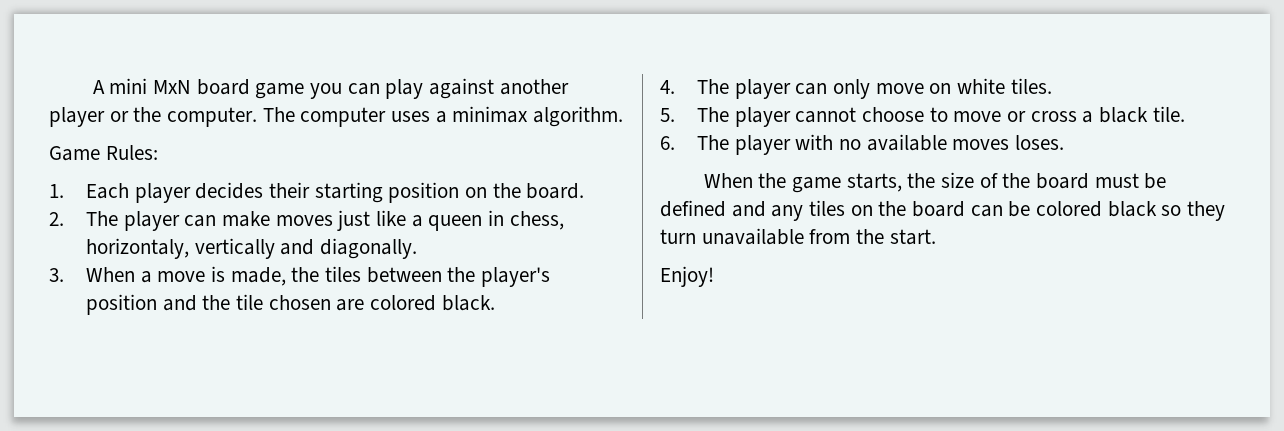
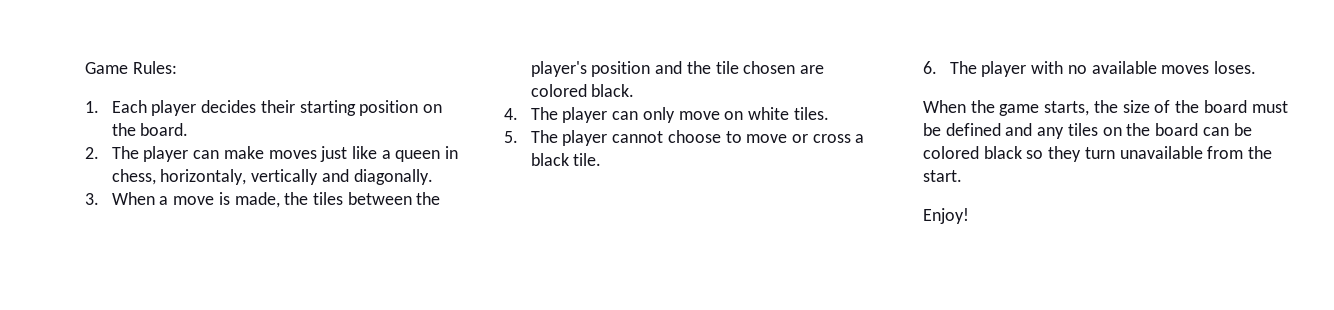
[92,78,569,99] [49,106,624,127] A mini MxN board game you can play against another player or the computer. The computer uses a minimax algorithm. // -> (85, 68) none

